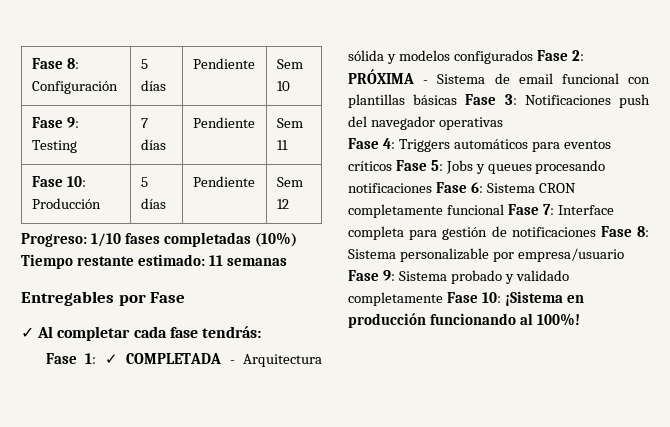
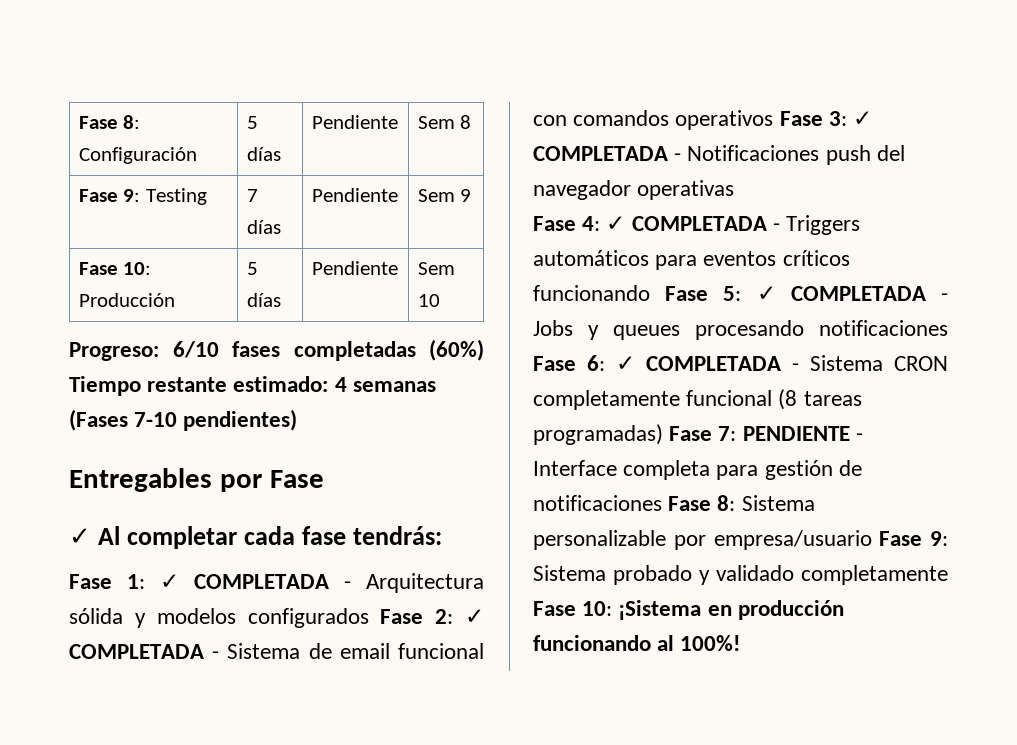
[276,81,290,91] 10 -> [460,115,472,129] 8
[276,140,288,150] 11 -> [460,189,472,202] 9
[276,199,289,209] 12 -> [417,294,440,307] 10
[90,233,121,247] 1/10 -> [172,341,219,358] 6/10
[254,232,297,247] (10%) -> [429,339,484,361] (60%)
[208,255,223,266] 11 -> [334,377,347,392] 4
(287, 262) none -> [69,409,298,431] (Fases 7-10 pendientes)
[348,69,414,84] PRÓXIMA -> [464,609,484,624] [69,644,204,659] ✓ COMPLETADA
[348,94,517,108] plantillas básicas Fase 3: -> [573,110,873,130] [533,146,682,161] comandos operativos Fase 3: ✓ COMPLETADA -
(395, 143) none -> [606,216,780,231] ✓ COMPLETADA -
(392, 166) none -> [533,285,650,301] funcionando
(443, 165) none -> [756,286,948,301] ✓ COMPLETADA -
(483, 187) none -> [616,356,799,371] ✓ COMPLETADA -
[507,204,554,215] Fase 7: -> [778,389,862,410] [533,424,863,445] (8 tareas programadas) Fase 7: PENDIENTE -

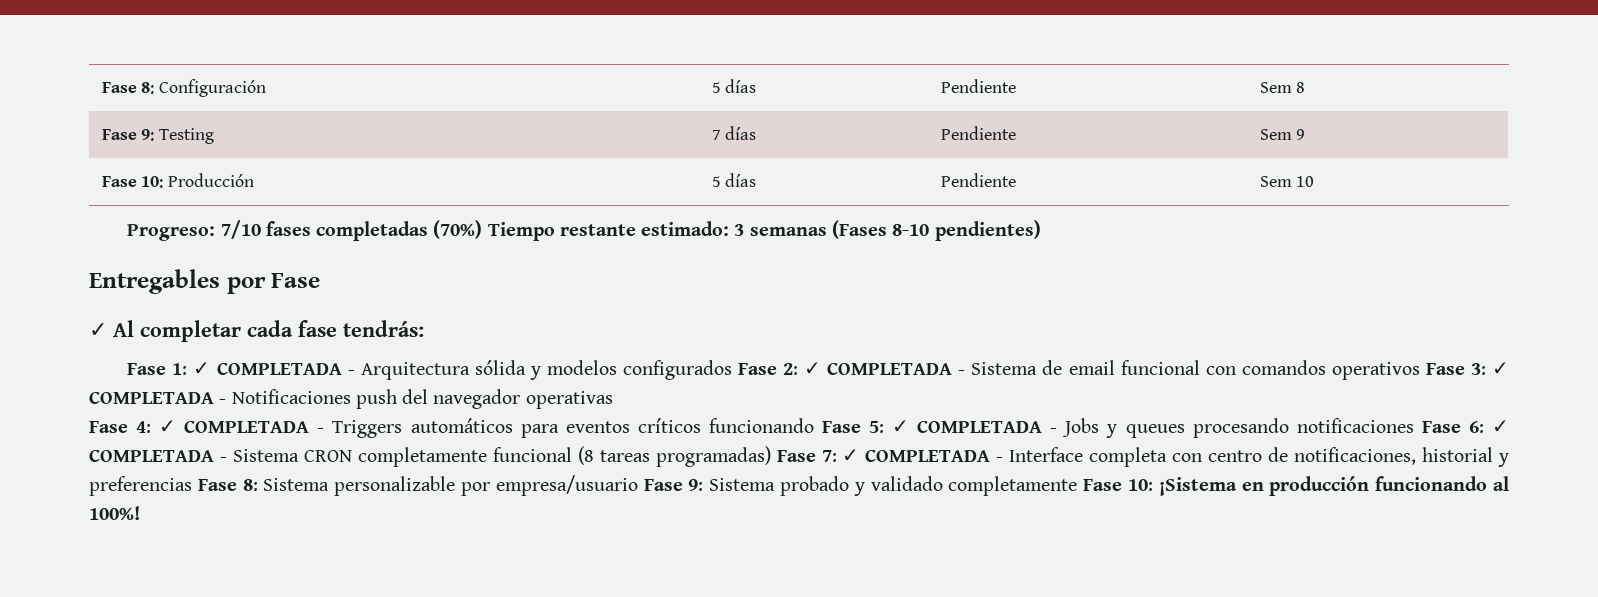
[172,341,219,358] 6/10 -> [220,220,261,239] 7/10
[429,339,484,361] (60%) -> [433,220,483,239] (70%)
[334,377,347,392] 4 -> [734,224,745,236] 3
[134,412,178,427] 7-10 -> [892,224,930,236] 8-10
[742,426,850,441] PENDIENTE -> [842,449,991,462] ✓ COMPLETADA
[716,460,862,480] [533,495,662,511] para gestión de notificaciones -> [1172,447,1510,467] [89,476,192,496] con centro de notificaciones, historial y preferencias

